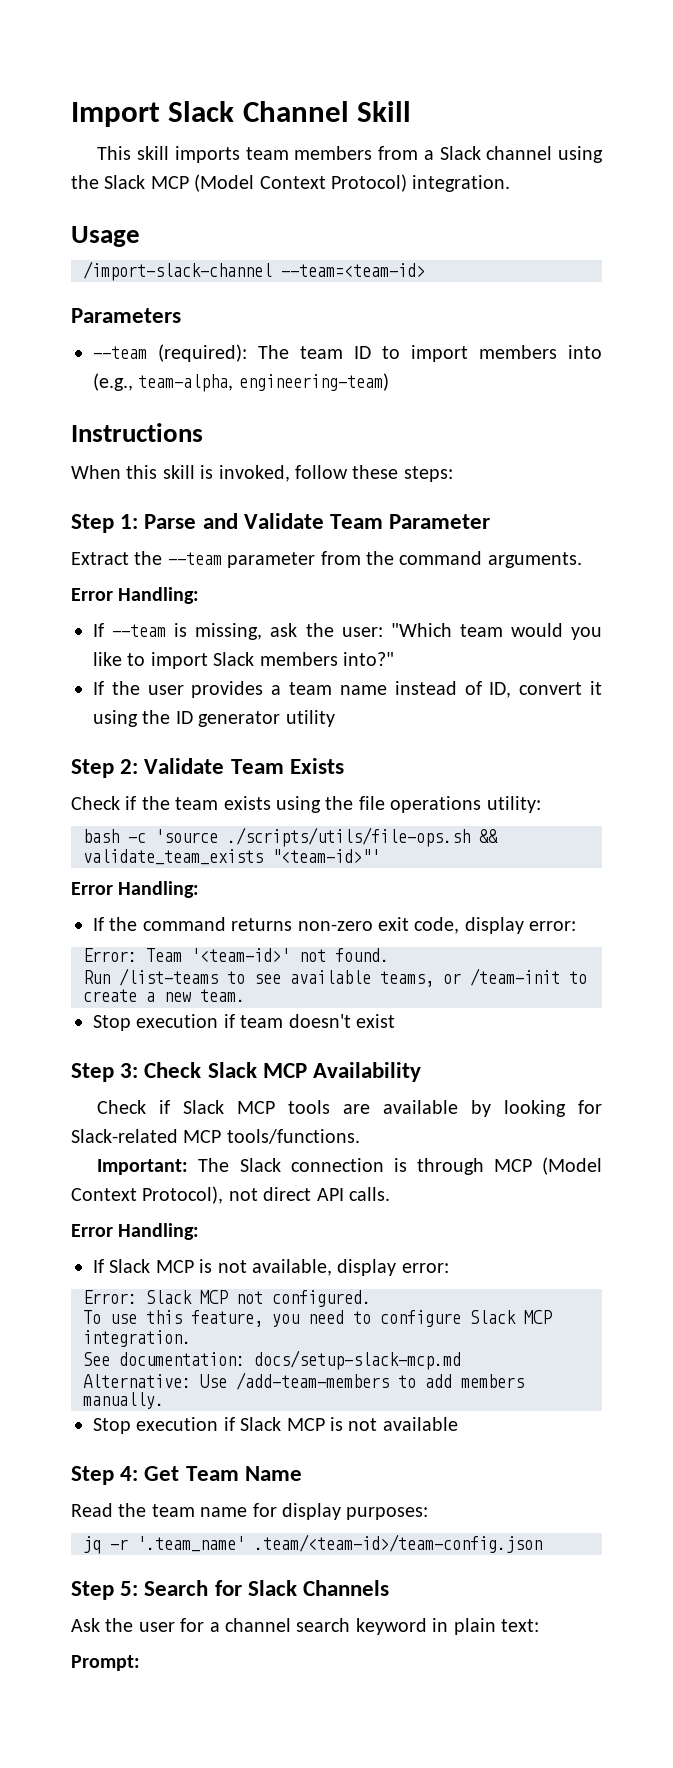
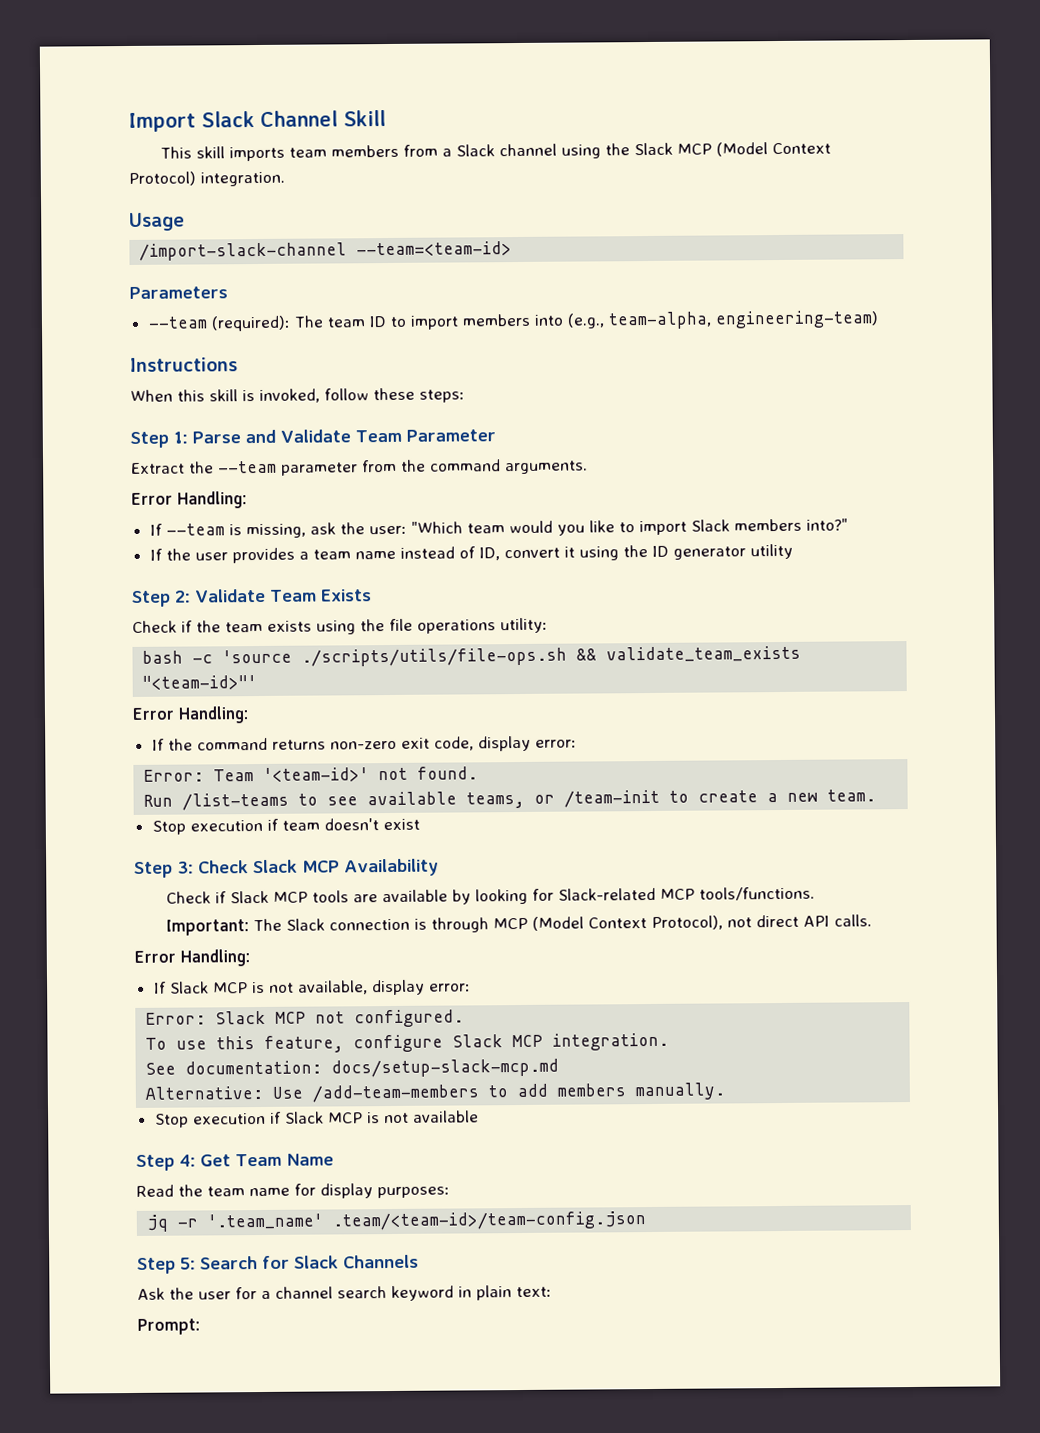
[272,1310,371,1327] you need to -> (345, 1044) none

